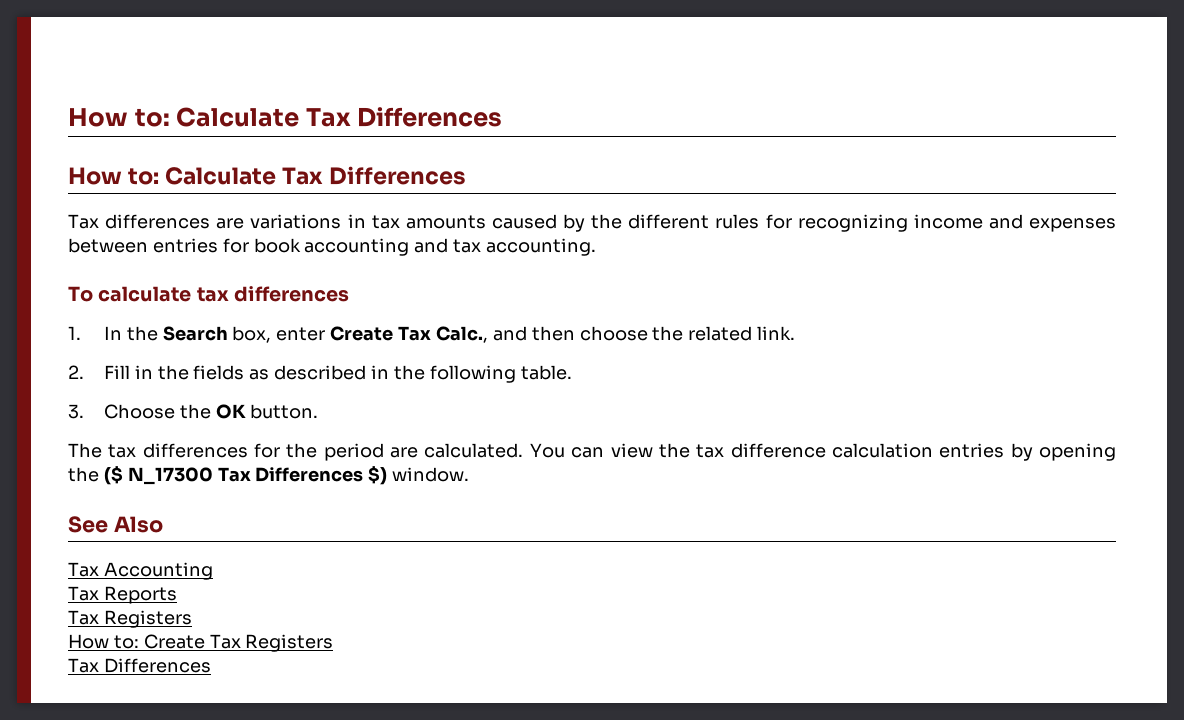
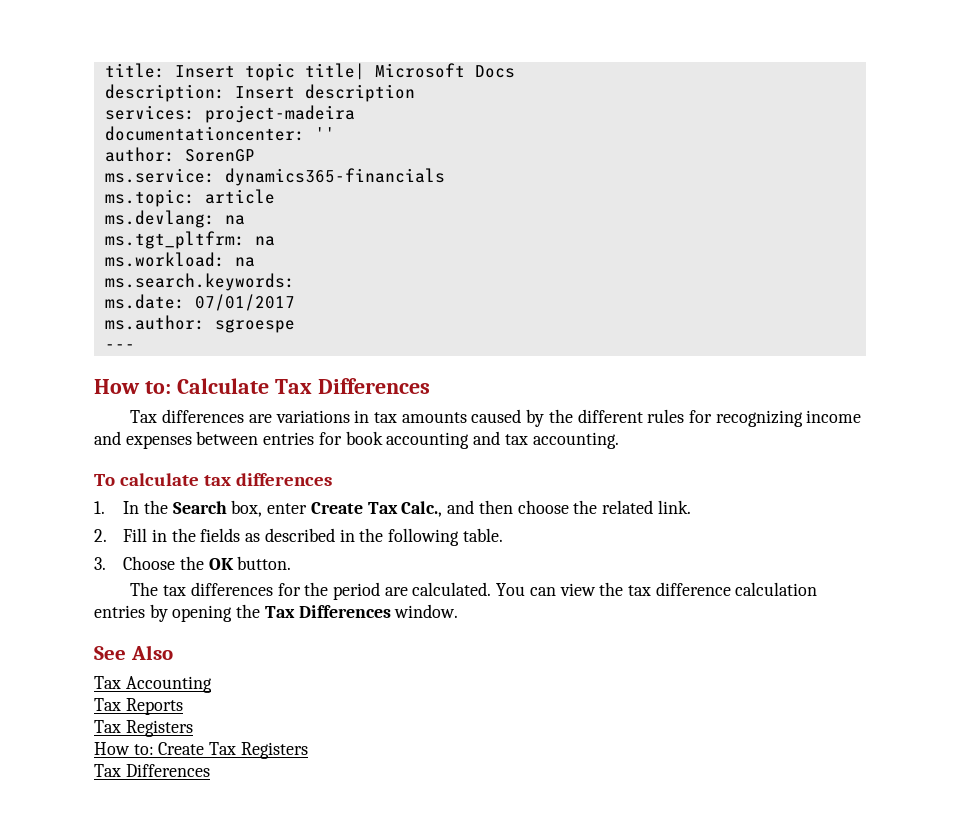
[68,107,503,127] How to: Calculate Tax Differences -> [104,63,515,81] [104,84,415,102] [104,105,355,123] [104,126,335,141] [104,147,255,162] [104,168,445,186] [104,189,275,207] [104,210,245,228] [104,231,275,249] [104,252,255,267] [104,273,295,291] [104,294,295,311] [104,315,295,333] [104,344,135,350] title: Insert topic title| Microsoft Docs // description: Insert description // services: project-madeira // documentationcenter: '' // author: SorenGP // ms.service: dynamics365-financials // ms.topic: article // ms.devlang: na // ms.tgt_pltfrm: na // ms.workload: na // ms.search.keywords: // ms.date: 07/01/2017 // ms.author: sgroespe // ---
[103,466,388,485] ($ N_17300 Tax Differences $) -> [264,605,391,618] Tax Differences

